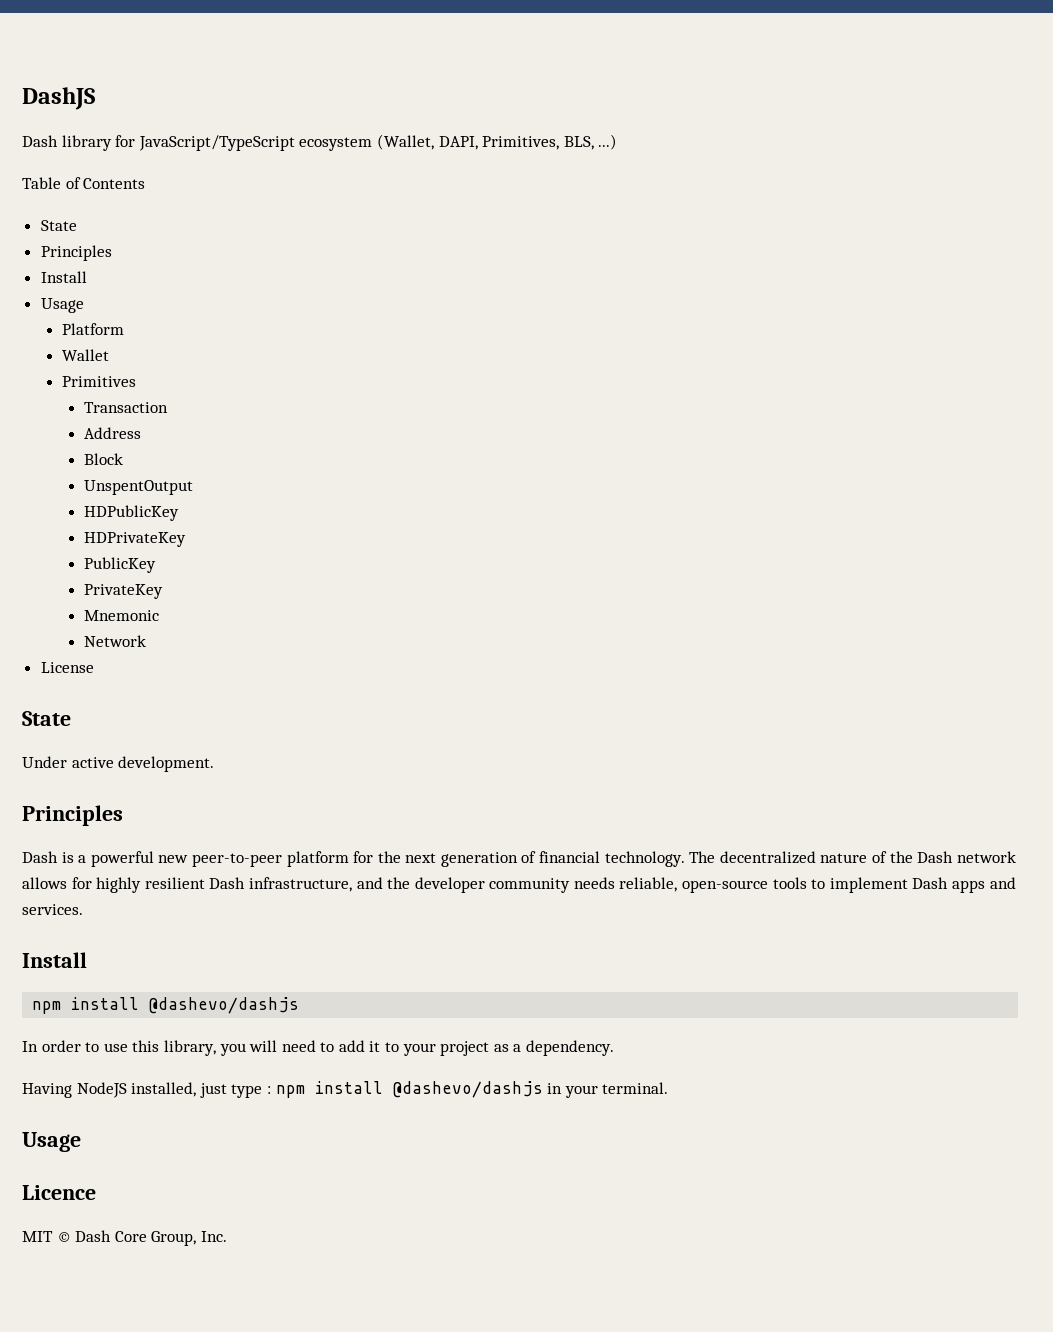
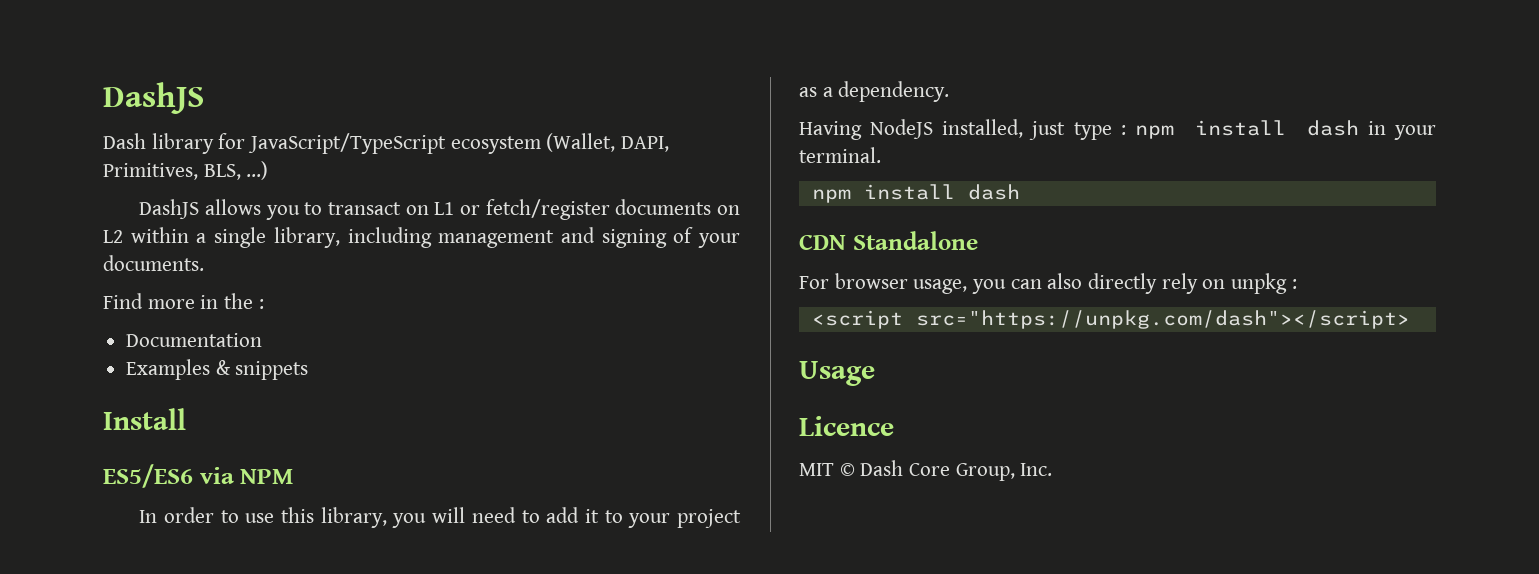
[22,177,146,189] [40,220,77,231] [40,245,112,261] [40,271,87,283] [40,298,84,313] [62,323,125,335] [62,349,110,361] [62,376,137,387] [84,402,169,413] [84,427,142,439] [84,453,124,465] [84,480,194,495] [84,505,180,521] [84,532,187,547] [84,557,157,573] [84,584,164,599] [84,610,160,621] [84,635,147,647] [40,662,94,673] [22,711,71,726] [22,756,215,772] [22,805,123,826] [22,851,1016,867] [22,877,1016,893] [22,904,83,915] [22,952,87,968] [32,997,300,1014] Table of Contents // State // Principles // Install // Usage // Platform // Wallet // Primitives // Transaction // Address // Block // UnspentOutput // HDPublicKey // HDPrivateKey // PublicKey // PrivateKey // Mnemonic // Network // License // State // Under active development. // Principles // Dash is a powerful new peer-to-peer platform for the next generation of financial technology. The decentralized nature of the Dash network allows for highly resilient Dash infrastructure, and the developer community needs reliable, open-source tools to implement Dash apps and services. // Install // npm install @dashevo/dashjs -> [139,199,741,220] [103,227,740,248] [103,255,204,271] [103,293,264,309] [126,333,263,347] [126,359,309,380] [103,408,186,430] [103,464,295,488] DashJS allows you to transact on L1 or fetch/register documents on L2 within a single library, including management and signing of your documents. // Find more in the : // Documentation // Examples & snippets // Install // ES5/ES6 via NPM
[392,1081,543,1098] @dashevo/dashjs -> [1306,120,1359,136] dash
(669, 1088) none -> [811,184,1020,203] [799,231,978,250] [799,273,1297,294] [811,310,1410,329] // npm install dash // CDN Standalone // For browser usage, you can also directly rely on unpkg : // <script src="https://unpkg.com/dash"></script>

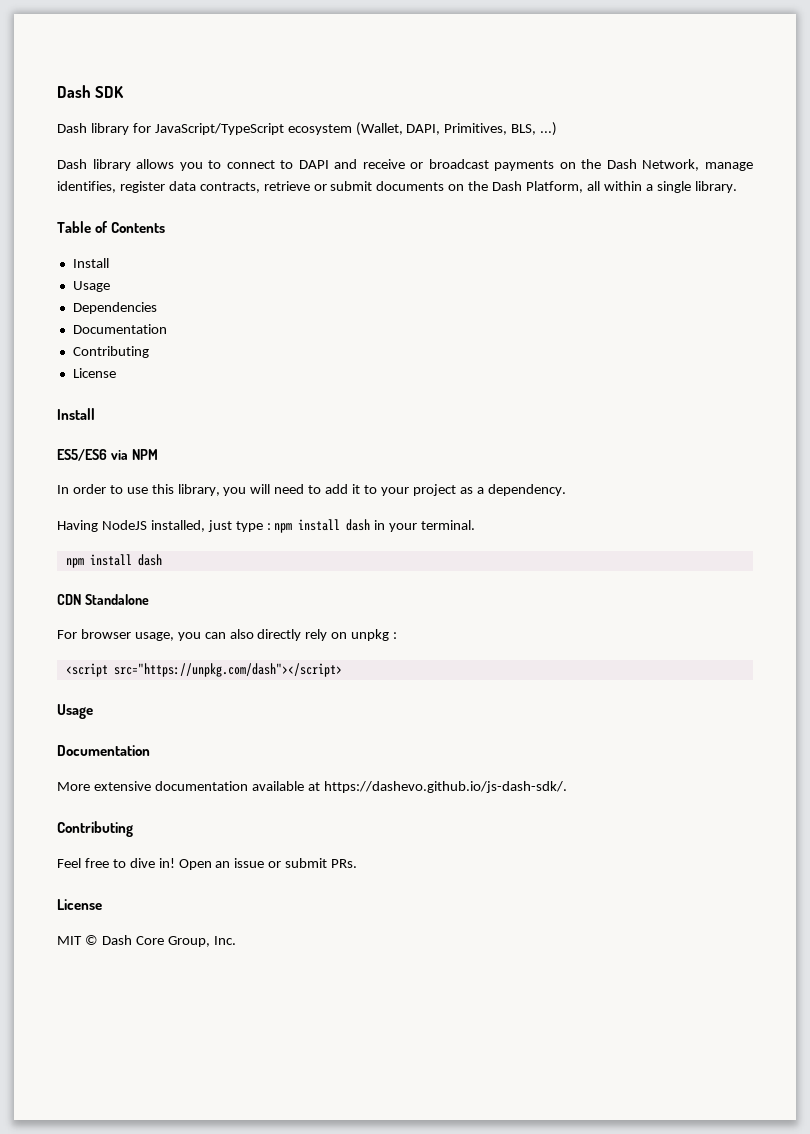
[103,82,204,114] DashJS -> [57,85,125,98] Dash SDK
[139,199,200,219] DashJS -> [57,159,131,171] Dash library
[327,199,741,220] [103,227,740,248] [103,255,204,271] [103,293,264,309] [126,333,263,347] [126,359,309,380] transact on L1 or fetch/register documents on L2 within a single library, including management and signing of your documents. // Find more in the : // Documentation // Examples & snippets -> [226,159,754,171] [57,181,737,193] [57,221,166,233] [72,258,109,268] [72,281,110,292] [72,302,157,314] [72,324,167,334] [72,346,149,358] [72,368,116,378] connect to DAPI and receive or broadcast payments on the Dash Network, manage identifies, register data contracts, retrieve or submit documents on the Dash Platform, all within a single library. // Table of Contents // Install // Usage // Dependencies // Documentation // Contributing // License
[799,416,894,436] Licence -> [57,745,150,756] [57,781,567,793] [57,821,133,837] [57,858,358,870] [57,899,102,910] Documentation // More extensive documentation available at https://dashevo.github.io/js-dash-sdk/. // Contributing // Feel free to dive in! Open an issue or submit PRs. // License

